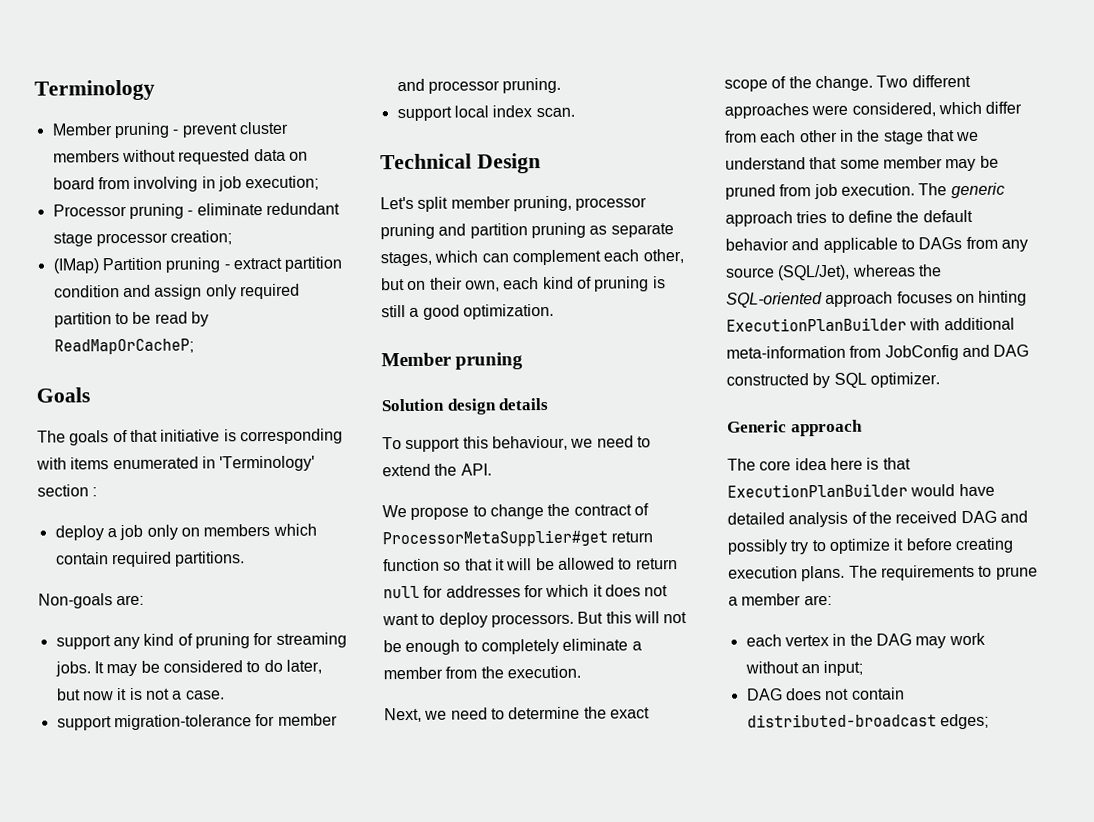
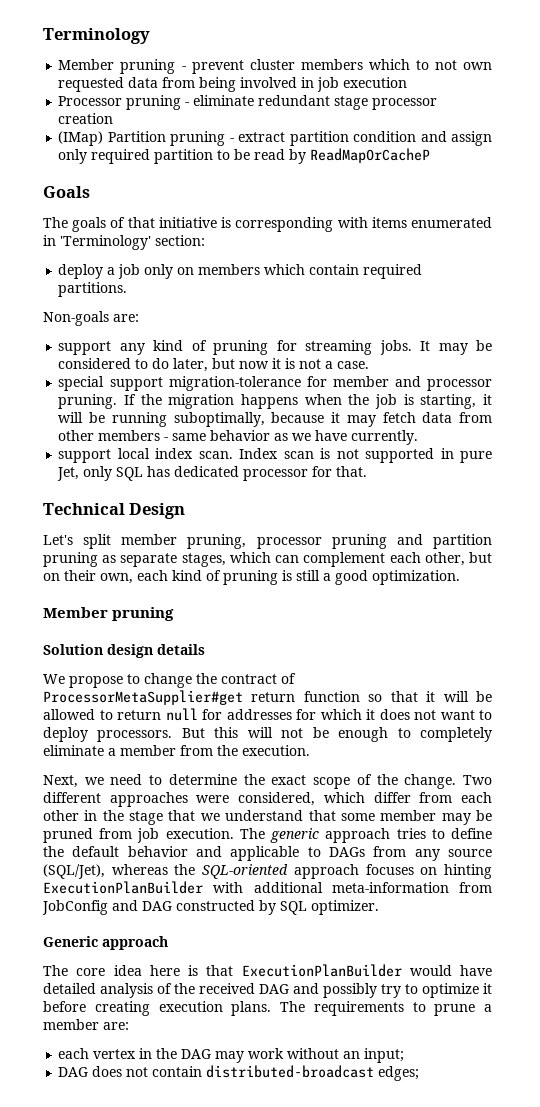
[121,148,308,165] [52,176,199,192] without requested data on board from involving -> [368,59,492,70] [58,77,298,92] which to not own requested data from being involved
[245,175,320,191] execution; -> [343,77,408,88] execution
[170,230,233,245] creation; -> [58,113,114,124] creation
[53,338,194,355] ReadMapOrCacheP; -> [310,148,431,163] ReadMapOrCacheP
[37,484,98,497] section : -> [155,235,205,246] section:
(225, 695) none -> [58,376,105,391] special
[396,105,575,122] // support local index scan. -> [124,394,493,409] [58,412,493,427] [58,430,419,445] [58,448,492,463] [57,466,368,481] If the migration happens when the job is starting, it will be running suboptimally, because it may fetch data from other members - same behavior as we have currently. // support local index scan. Index scan is not supported in pure Jet, only SQL has dedicated processor for that.
[382,435,651,453] [382,463,492,477] // To support this behaviour, we need to extend the API. -> (205, 649) none

